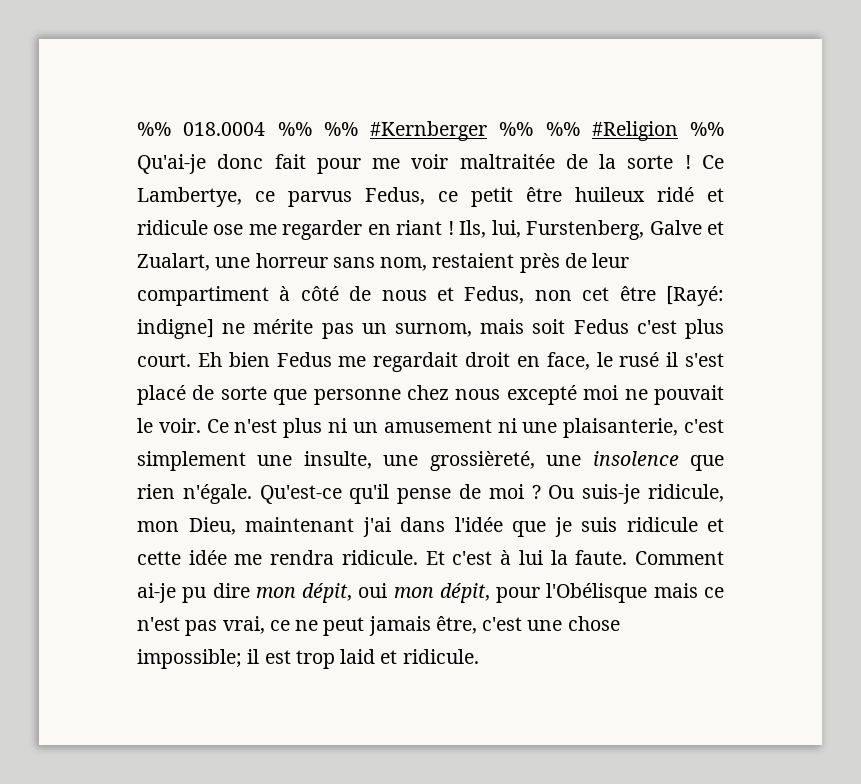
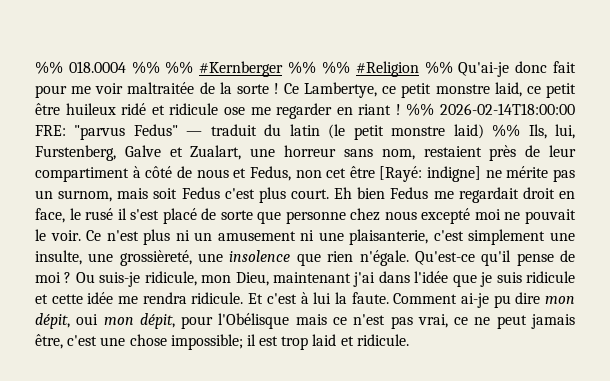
[288,187,425,207] parvus Fedus, -> [401,82,522,98] petit monstre laid,
(454, 228) none -> [406,103,575,116] [35,124,521,140] %% 2026-02-14T18:00:00 FRE: "parvus Fedus" — traduit du latin (le petit monstre laid) %%

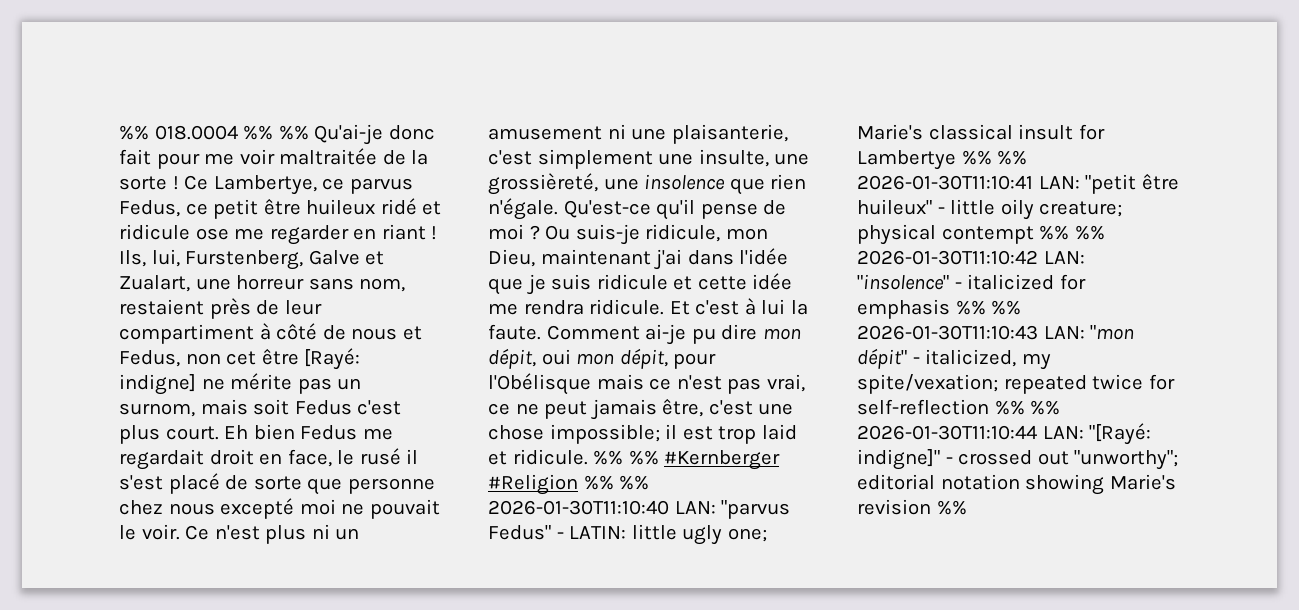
[199,61,453,77] #Kernberger %% %% #Religion %% -> (309, 132) none
[401,82,522,98] petit monstre laid, -> [349,178,413,194] [119,200,180,217] parvus Fedus,
[406,103,575,116] [35,124,521,140] %% 2026-02-14T18:00:00 FRE: "parvus Fedus" — traduit du latin (le petit monstre laid) %% -> (438, 233) none
(409, 340) none -> [593,450,781,470] [488,474,650,495] [488,500,791,519] [488,524,767,545] [857,124,1105,140] [857,150,1028,170] [857,173,1179,194] [857,199,1123,220] [857,224,1105,245] [857,250,1085,265] [857,274,1086,290] [857,299,1022,319] [857,325,1135,340] [857,348,1051,370] [857,374,1175,394] [857,399,1061,415] [857,423,1152,445] [857,449,1179,470] [857,474,1176,495] [857,499,967,515] %% %% #Kernberger #Religion %% %% 2026-01-30T11:10:40 LAN: "parvus Fedus" - LATIN: little ugly one; Marie's classical insult for Lambertye %% %% 2026-01-30T11:10:41 LAN: "petit être huileux" - little oily creature; physical contempt %% %% 2026-01-30T11:10:42 LAN: "insolence" - italicized for emphasis %% %% 2026-01-30T11:10:43 LAN: "mon dépit" - italicized, my spite/vexation; repeated twice for self-reflection %% %% 2026-01-30T11:10:44 LAN: "[Rayé: indigne]" - crossed out "unworthy"; editorial notation showing Marie's revision %%

